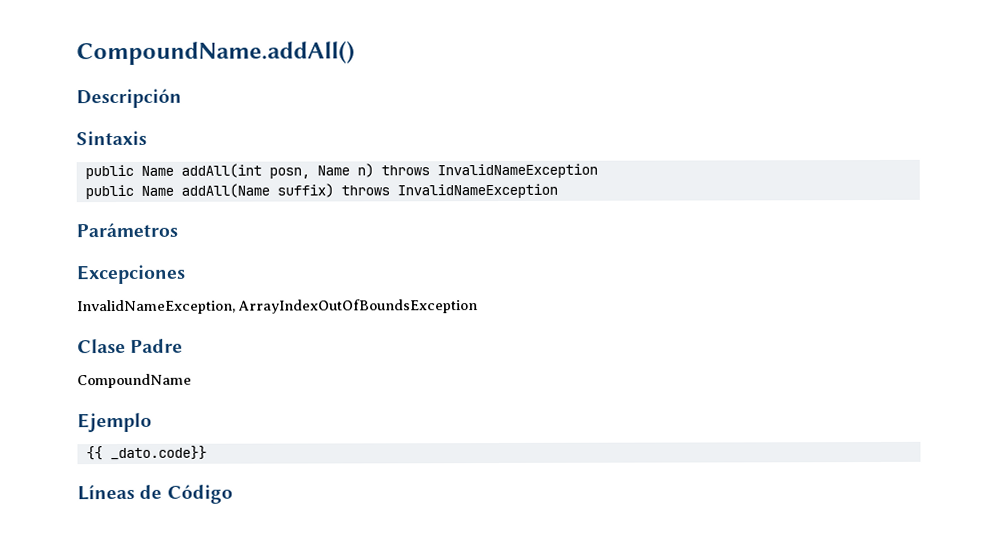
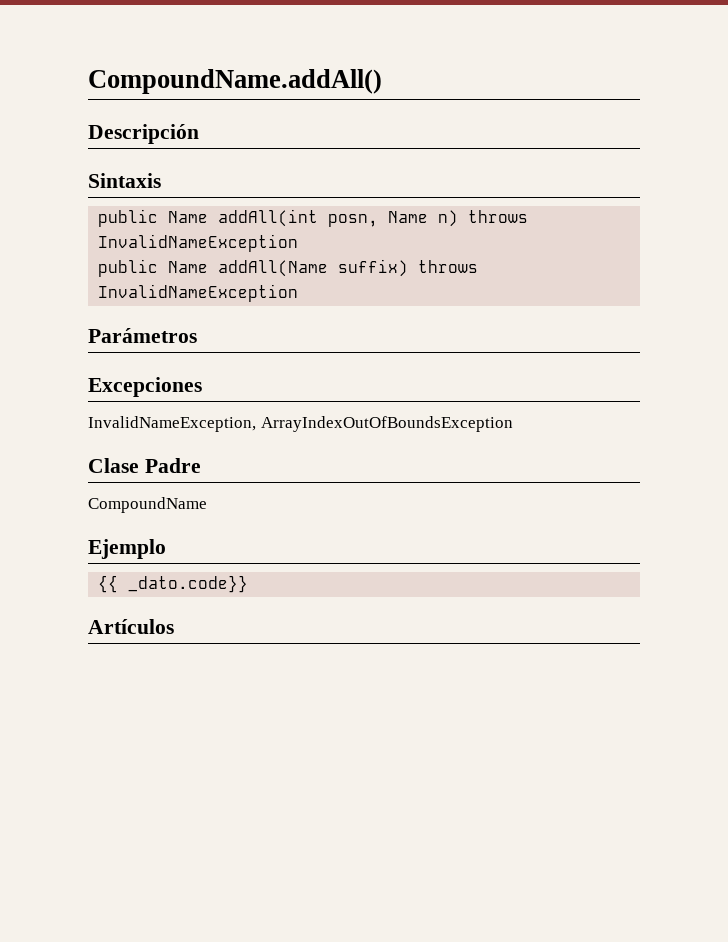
[77,484,233,504] Líneas de Código -> [88,619,174,634] Artículos

